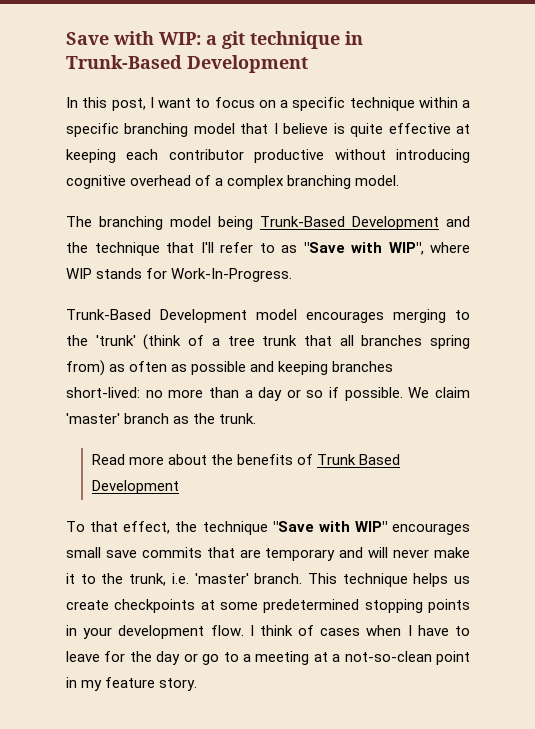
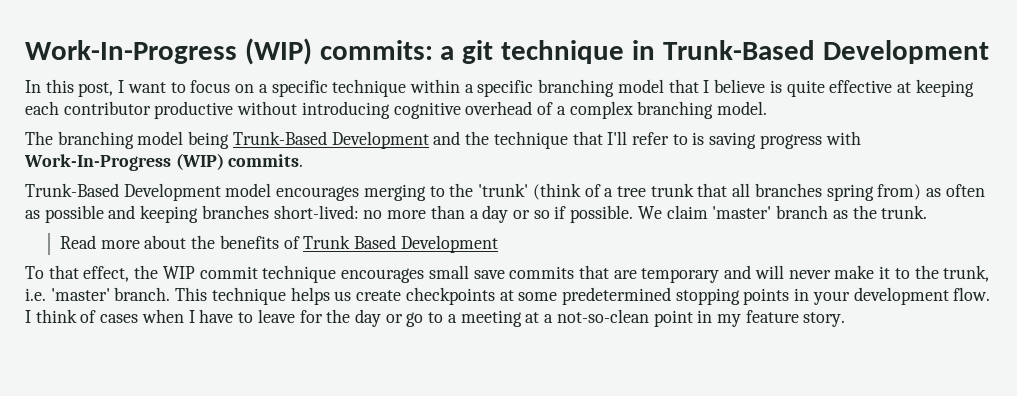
[66,31,201,45] Save with WIP: -> [25,38,433,65] Work-In-Progress (WIP) commits:
[281,242,470,255] [66,268,293,282] as "Save with WIP", where WIP stands for Work-In-Progress. -> [692,131,861,149] [24,153,304,171] is saving progress with Work-In-Progress (WIP) commits.
[202,521,387,535] technique "Save with WIP" -> [162,265,337,283] WIP commit technique

